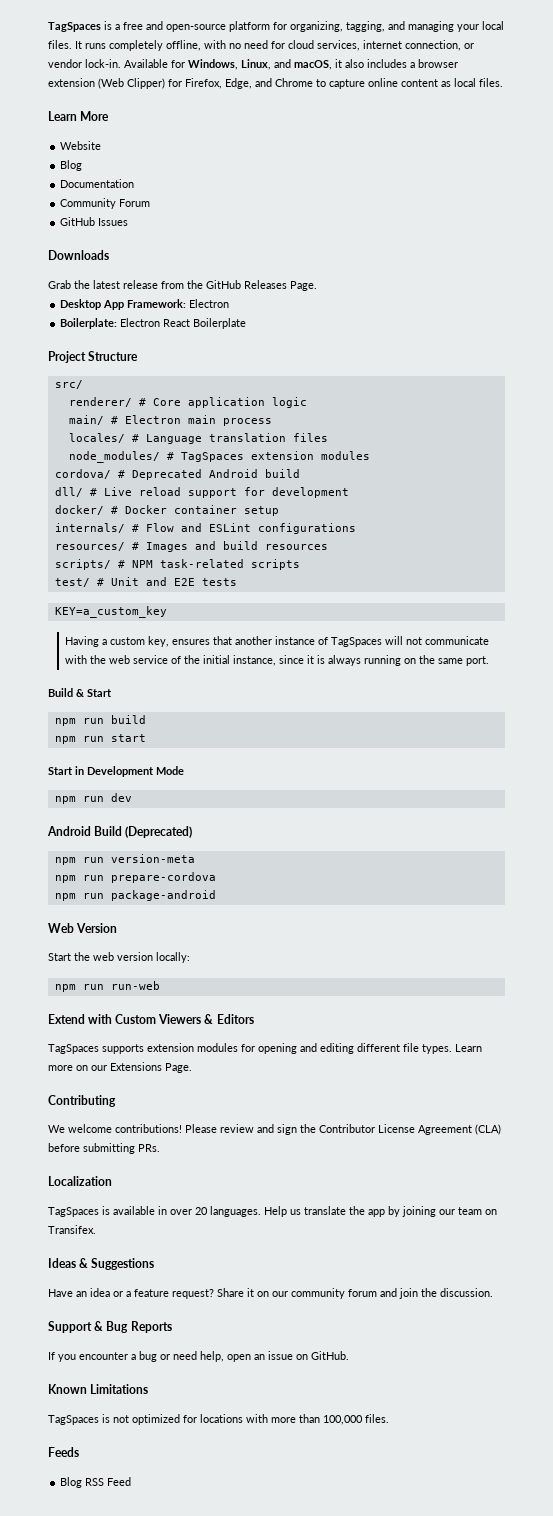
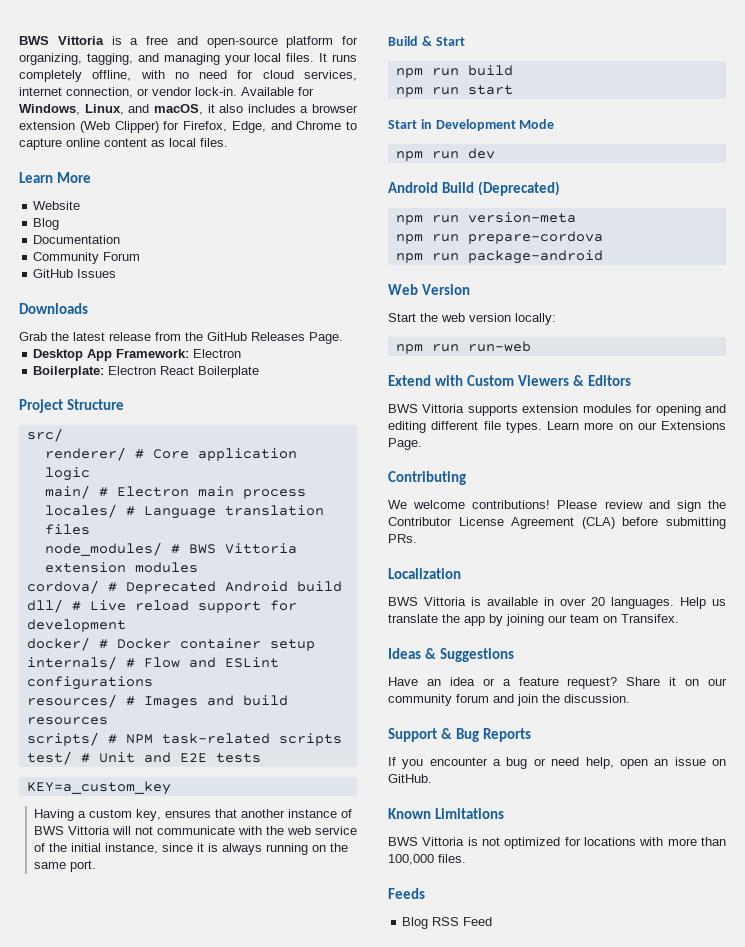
[48,22,101,32] TagSpaces -> [19,36,104,45] BWS Vittoria
[180,452,244,462] TagSpaces -> [188,543,297,554] BWS Vittoria
[330,637,382,647] TagSpaces -> [33,826,110,835] BWS Vittoria
[48,1044,99,1054] TagSpaces -> [388,404,465,413] BWS Vittoria
[48,1207,99,1217] TagSpaces -> [388,597,466,606] BWS Vittoria
[48,1415,99,1425] TagSpaces -> [388,837,465,846] BWS Vittoria

